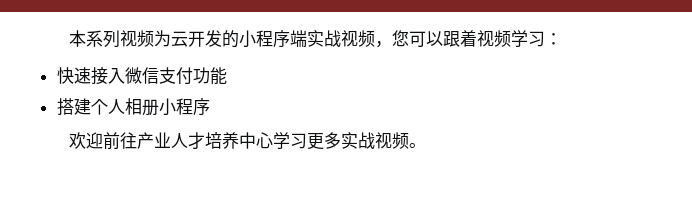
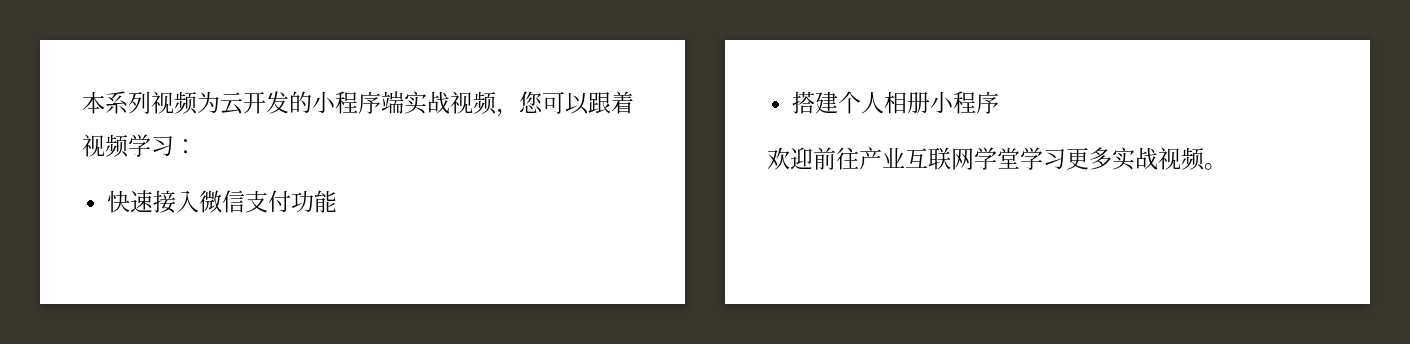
[171,132,274,149] 人才培养中心 -> [905,147,1020,170] 互联网学堂

